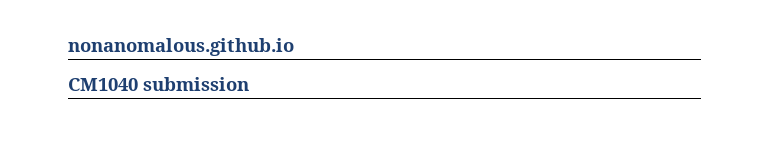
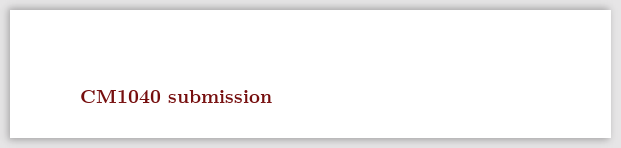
[68,38,294,56] nonanomalous.github.io // -> (80, 96) none

